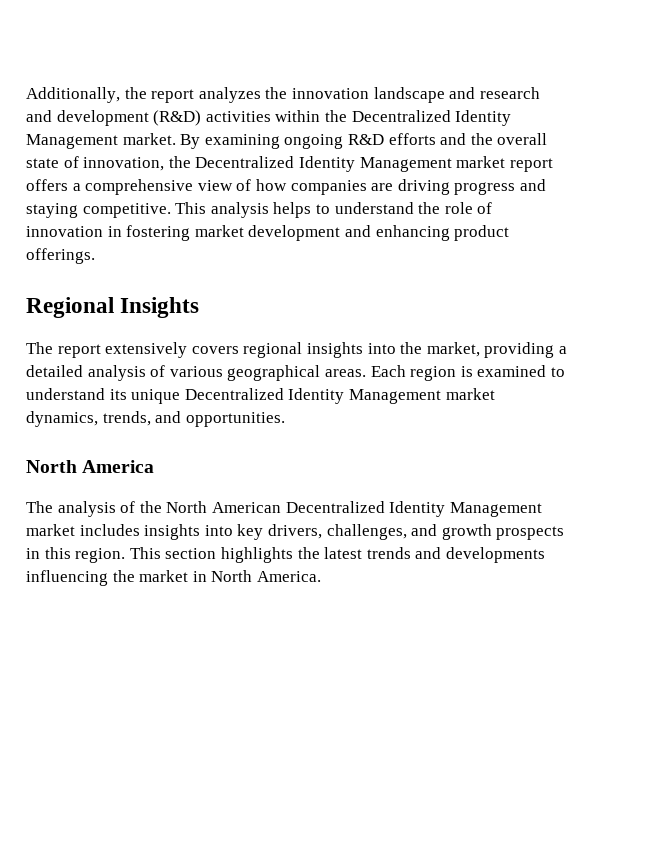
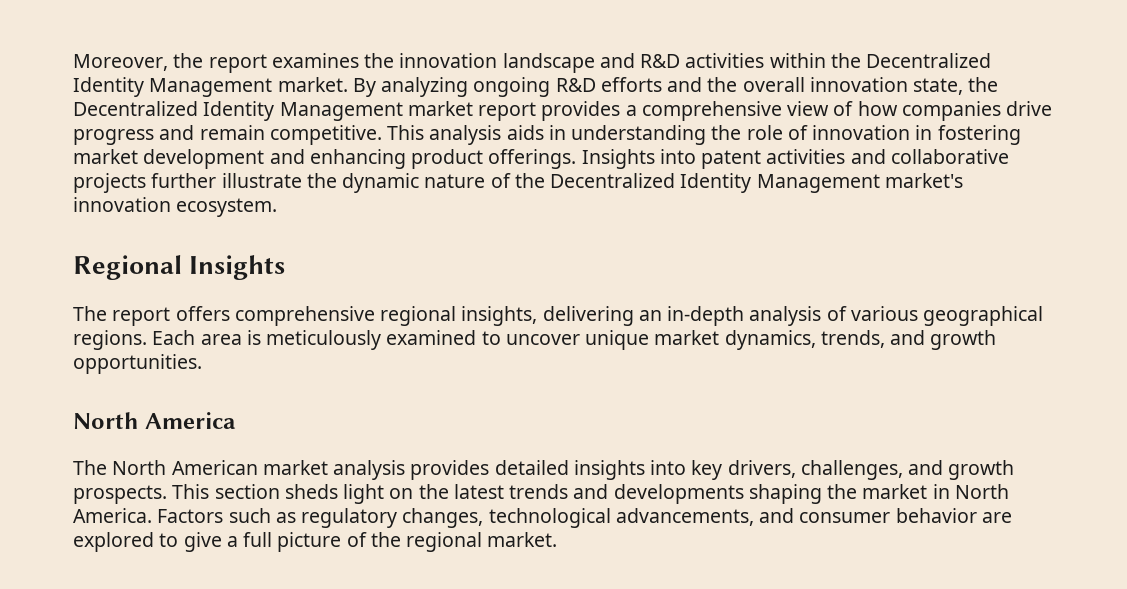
[26,87,120,103] Additionally, -> [73,54,168,71] Moreover,
[198,87,261,103] analyzes -> [271,53,359,68] examines
[479,87,540,99] [26,110,202,126] research and development (R&D) -> [640,54,681,68] R&D
[204,134,280,149] examining -> [381,77,469,97] analyzing
[26,156,165,171] state of innovation, -> [809,77,964,95] innovation state,
[26,179,68,191] offers -> [541,101,621,121] provides
[371,179,450,195] are driving -> [1006,101,1053,116] drive
[26,203,78,218] staying -> [199,125,265,140] remain
[273,202,414,218] helps to understand -> [506,125,707,145] aids in understanding
[26,297,200,318] [26,342,567,358] [26,365,565,381] [26,388,441,404] // Regional Insights // The report extensively covers regional insights into the market, providing a detailed analysis of various geographical areas. Each region is examined to understand its unique Decentralized Identity Management -> [581,149,1009,169] [73,173,963,193] [73,197,278,217] [73,255,286,280] [73,306,1044,326] [73,330,650,350] Insights into patent activities and collaborative projects further illustrate the dynamic nature of the Decentralized Identity Management market's innovation ecosystem. // Regional Insights // The report offers comprehensive regional insights, delivering an in-depth analysis of various geographical regions. Each area is meticulously examined to uncover unique
(182, 417) none -> [930,330,997,350] growth
[57,501,542,517] [26,524,140,536] analysis of the North American Decentralized Identity Management market includes -> [112,460,569,480] North American market analysis provides detailed
[496,526,565,540] [26,547,293,563] prospects in this region. This section highlights -> [73,484,414,504] prospects. This section sheds light on
[26,570,108,586] influencing -> [748,484,822,504] shaping
(321, 576) none -> [157,508,1012,528] [73,532,558,552] Factors such as regulatory changes, technological advancements, and consumer behavior are explored to give a full picture of the regional market.

